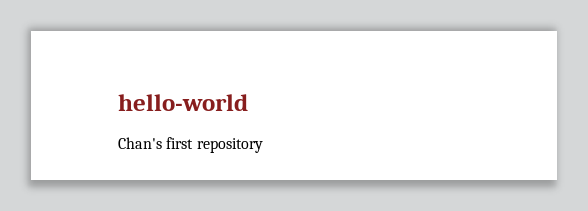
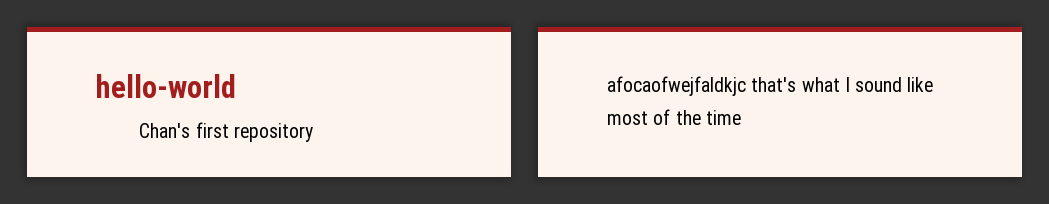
(263, 145) none -> [607,76,934,96] [607,109,741,125] afocaofwejfaldkjc that's what I sound like most of the time

